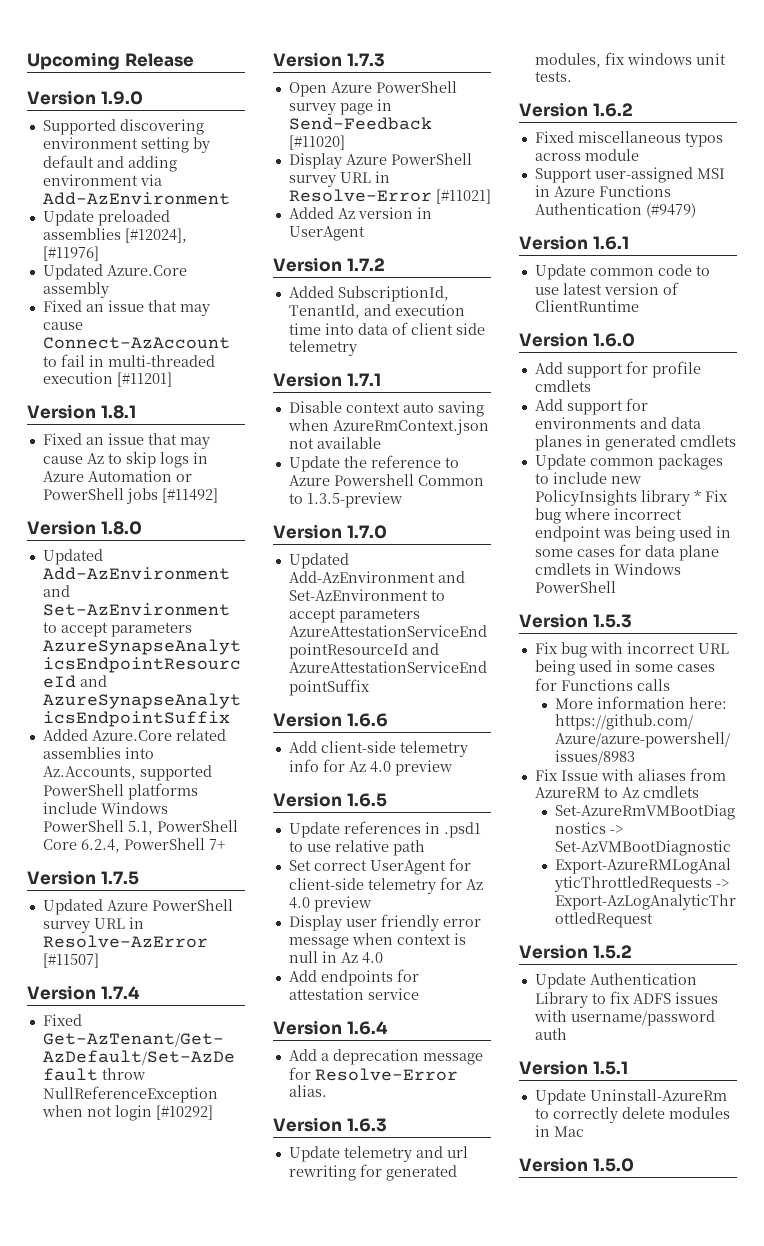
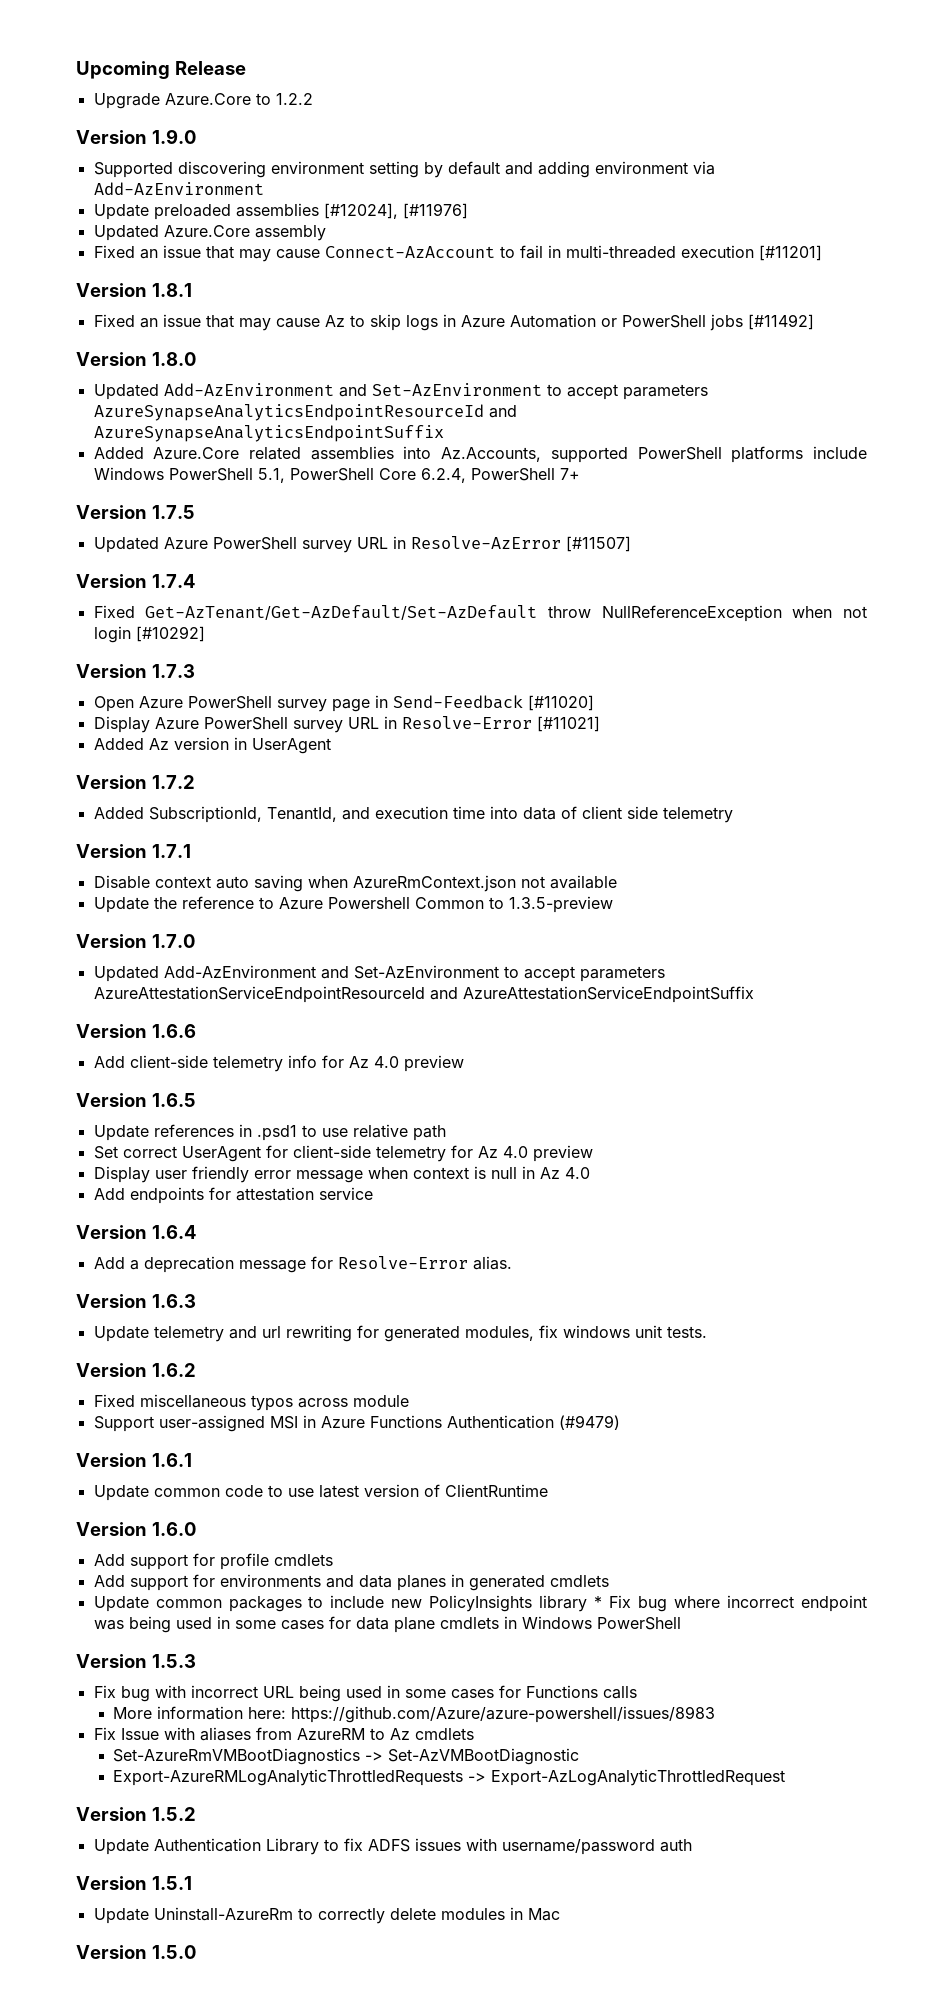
(194, 60) none -> [93,93,313,109] // Upgrade Azure.Core to 1.2.2

